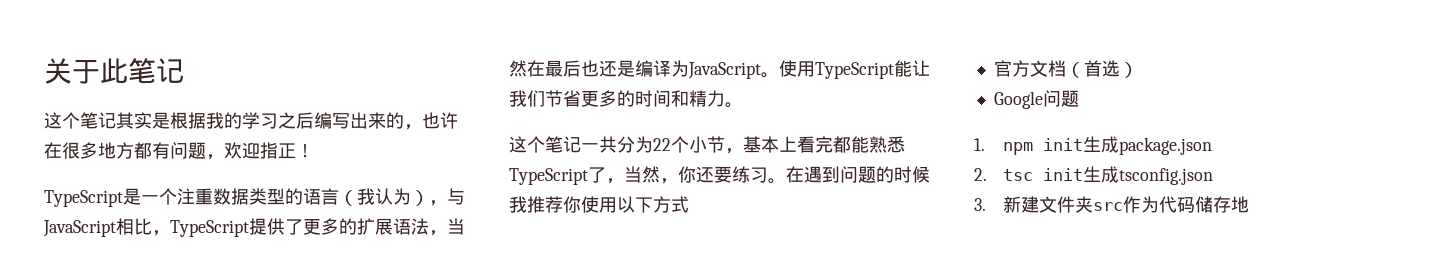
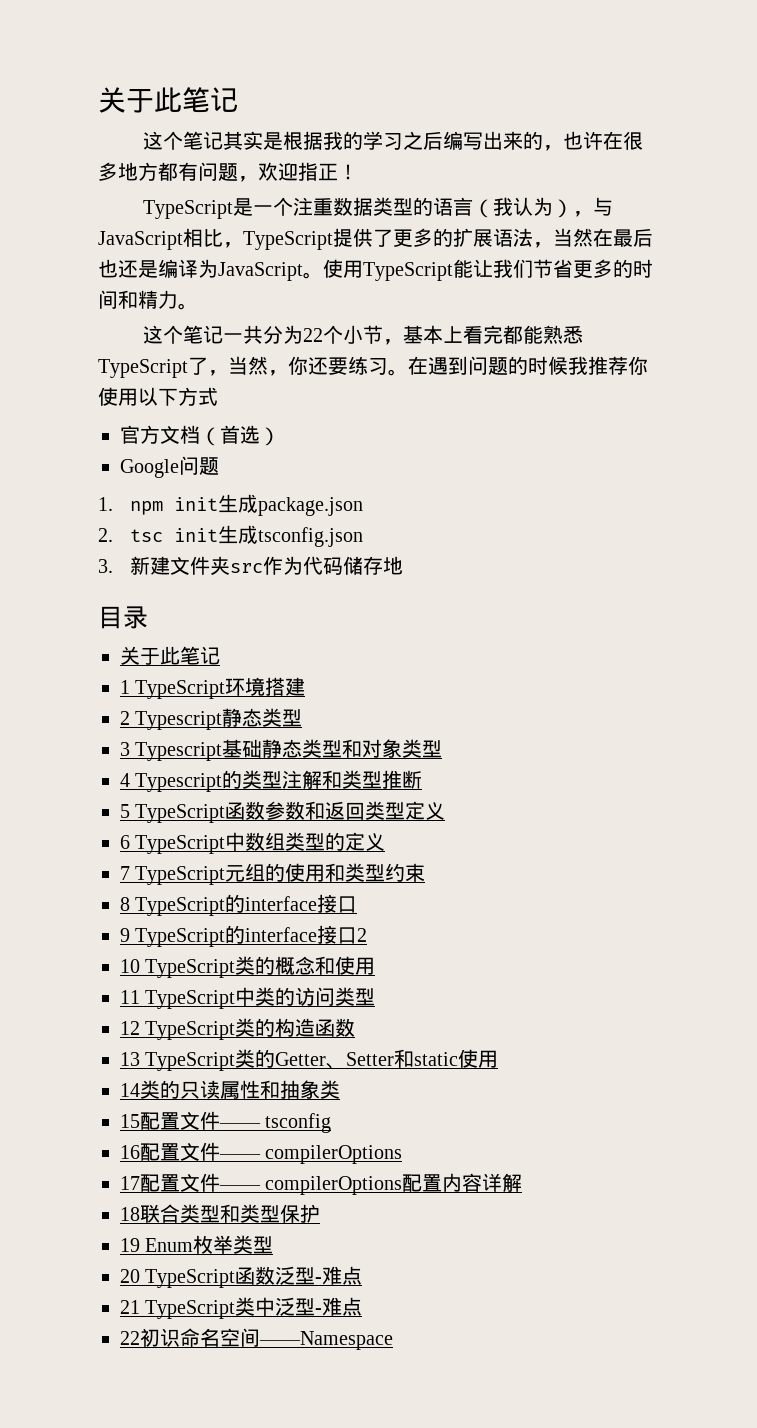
(1250, 204) none -> [98,606,148,629] [120,646,220,665] [120,677,306,699] [120,708,303,730] [120,739,443,761] [120,770,423,792] [120,801,446,823] [120,832,386,854] [120,863,426,885] [120,894,358,916] [120,925,368,947] [120,956,376,978] [120,987,376,1009] [120,1018,356,1040] [120,1049,499,1071] [120,1080,340,1099] [120,1111,332,1133] [120,1142,403,1164] [120,1173,523,1195] [120,1204,320,1223] [120,1235,274,1254] [120,1266,363,1288] [120,1297,363,1319] [120,1328,393,1350] // 目录 // 关于此笔记 // 1 TypeScript环境搭建 // 2 Typescript静态类型 // 3 Typescript基础静态类型和对象类型 // 4 Typescript的类型注解和类型推断 // 5 TypeScript函数参数和返回类型定义 // 6 TypeScript中数组类型的定义 // 7 TypeScript元组的使用和类型约束 // 8 TypeScript的interface接口 // 9 TypeScript的interface接口2 // 10 TypeScript类的概念和使用 // 11 TypeScript中类的访问类型 // 12 TypeScript类的构造函数 // 13 TypeScript类的Getter、Setter和static使用 // 14类的只读属性和抽象类 // 15配置文件—— tsconfig // 16配置文件—— compilerOptions // 17配置文件—— compilerOptions配置内容详解 // 18联合类型和类型保护 // 19 Enum枚举类型 // 20 TypeScript函数泛型-难点 // 21 TypeScript类中泛型-难点 // 22初识命名空间——Namespace

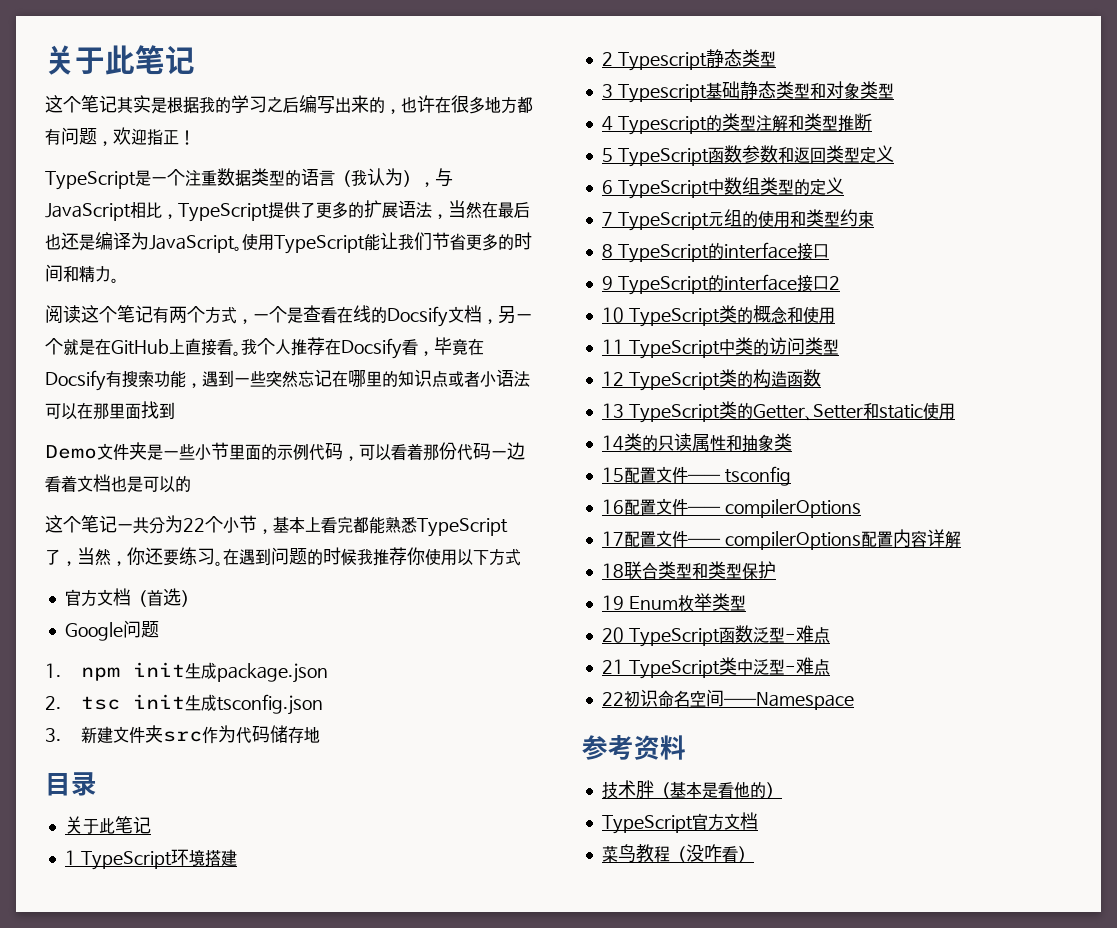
(198, 306) none -> [45,305,532,327] [45,337,484,359] [45,369,530,391] [45,401,175,420] [45,442,525,461] [45,474,191,493] // 阅读这个笔记有两个方式，一个是查看在线的Docsify文档，另一个就是在GitHub上直接看。我个人推荐在Docsify看，毕竟在Docsify有搜索功能，遇到一些突然忘记在哪里的知识点或者小语法可以在那里面找到 // Demo文件夹是一些小节里面的示例代码，可以看着那份代码一边看着文档也是可以的
(393, 1340) none -> [582,735,686,760] [601,780,782,799] [601,812,758,834] [601,844,754,863] // 参考资料 // 技术胖（基本是看他的） // TypeScript官方文档 // 菜鸟教程（没咋看）

